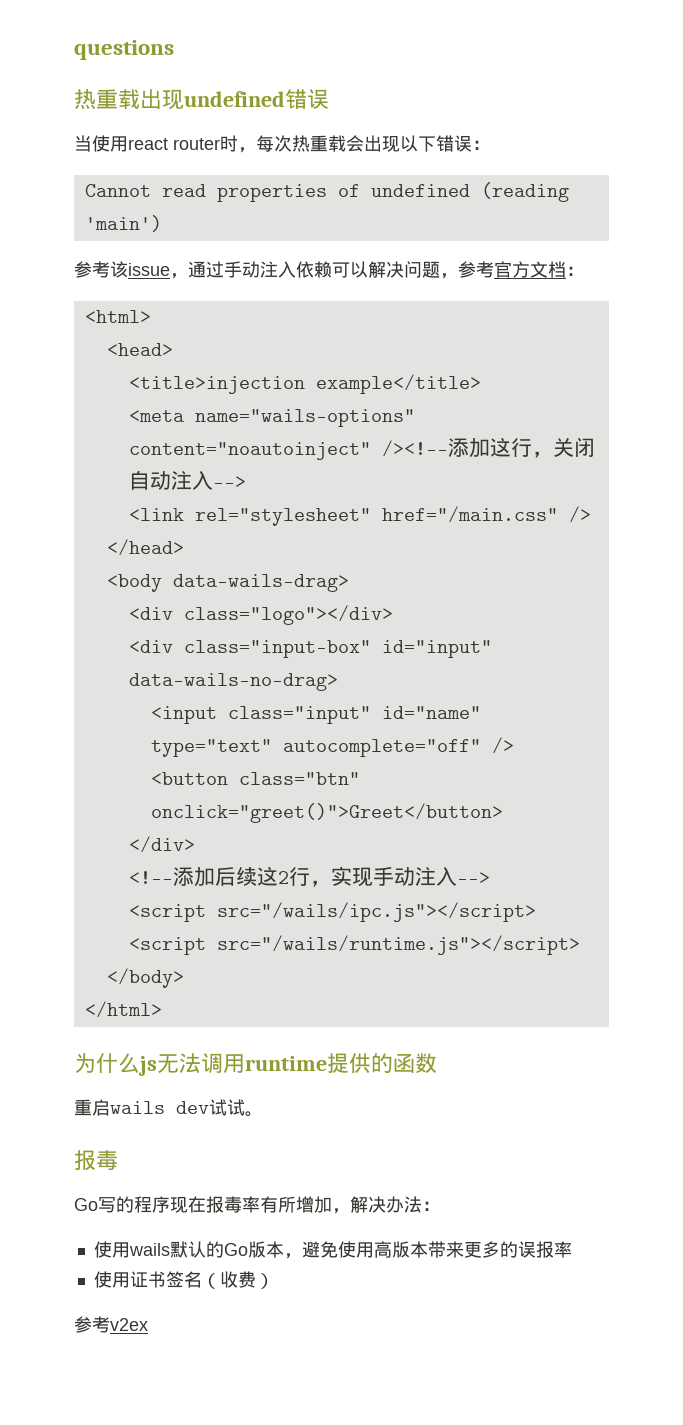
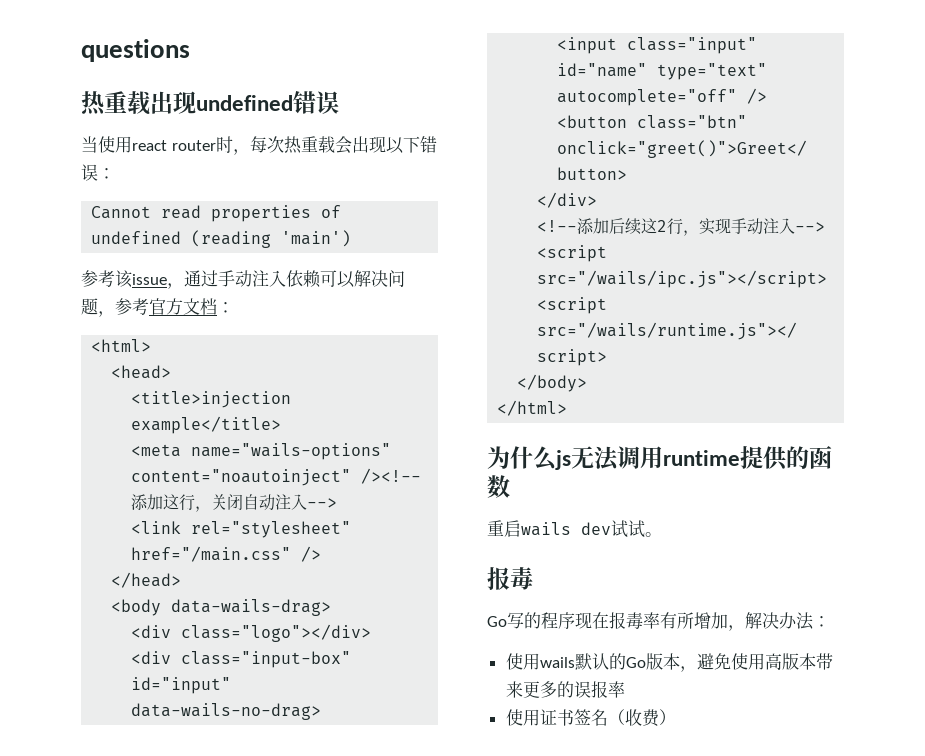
[74,1316,148,1333] // 参考v2ex -> (676, 717) none

